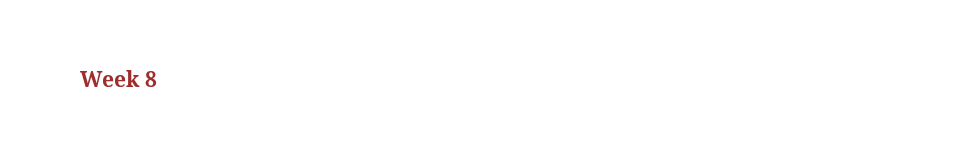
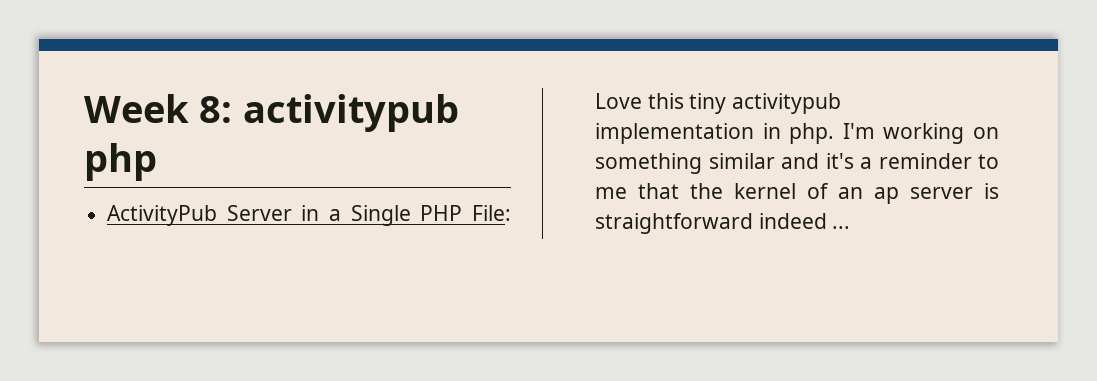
[144,71,157,87] 8 -> [199,94,459,132] [84,143,157,181] [107,205,511,226] [595,93,842,114] [595,123,999,144] [595,153,999,174] [595,183,999,204] [595,213,851,234] 8: activitypub php // ActivityPub Server in a Single PHP File: Love this tiny activitypub implementation in php. I'm working on something similar and it's a reminder to me that the kernel of an ap server is straightforward indeed ...

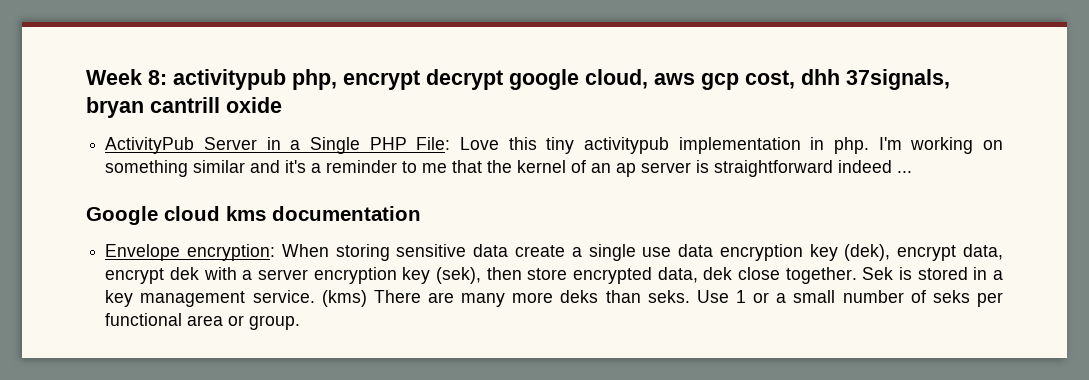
[84,143,157,181] php -> [292,69,950,90] [86,97,282,118] php, encrypt decrypt google cloud, aws gcp cost, dhh 37signals, bryan cantrill oxide
(851, 227) none -> [86,206,421,225] [105,244,1003,261] [105,267,1004,284] [105,290,1004,307] [105,313,301,330] // Google cloud kms documentation // Envelope encryption: When storing sensitive data create a single use data encryption key (dek), encrypt data, encrypt dek with a server encryption key (sek), then store encrypted data, dek close together. Sek is stored in a key management service. (kms) There are many more deks than seks. Use 1 or a small number of seks per functional area or group.

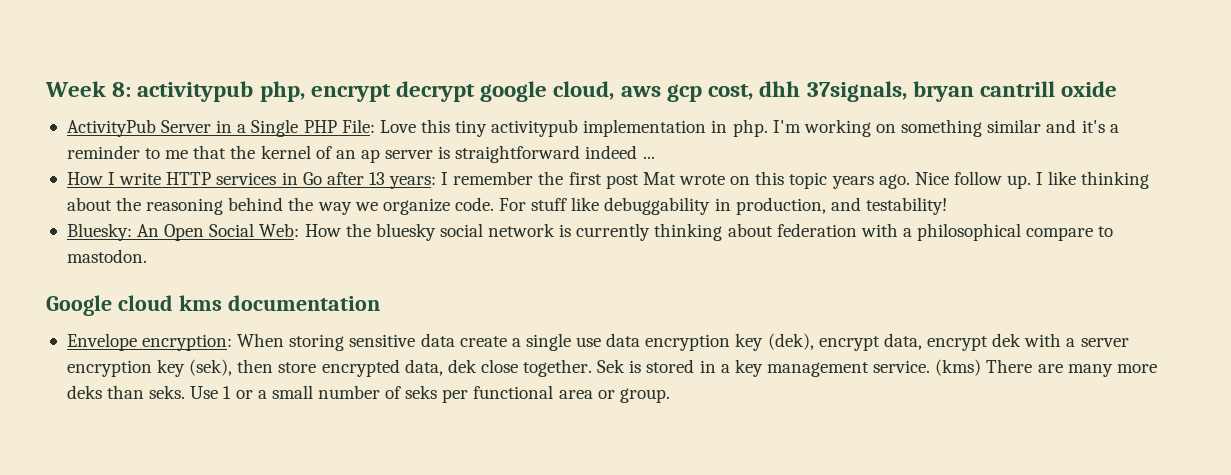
(913, 172) none -> [66,171,1150,189] [66,197,947,215] [66,223,1114,241] [66,249,147,263] // How I write HTTP services in Go after 13 years: I remember the first post Mat wrote on this topic years ago. Nice follow up. I like thinking about the reasoning behind the way we organize code. For stuff like debuggability in production, and testability! // Bluesky: An Open Social Web: How the bluesky social network is currently thinking about federation with a philosophical compare to mastodon.

